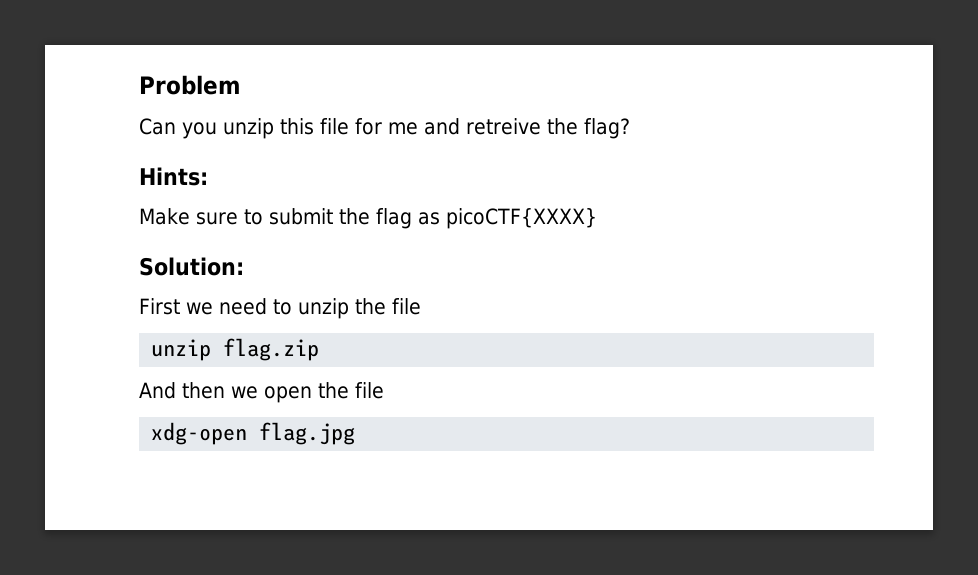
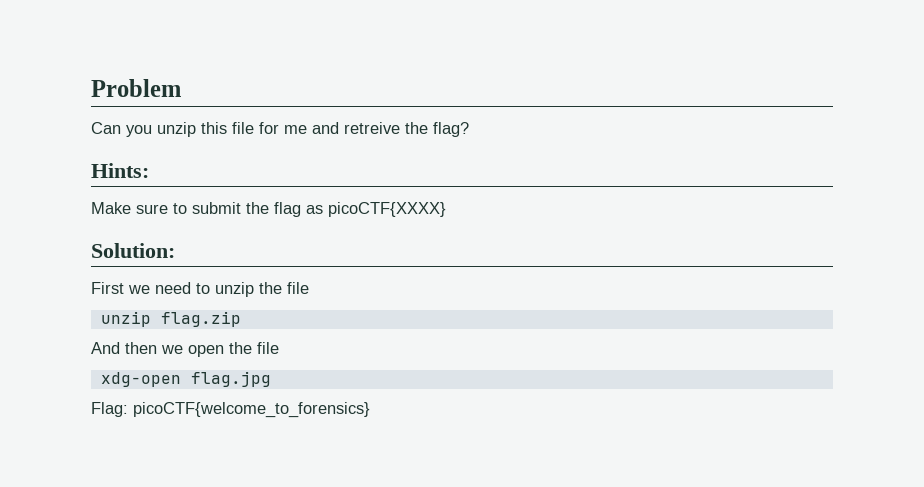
(356, 433) none -> [91,402,370,418] // Flag: picoCTF{welcome_to_forensics}

